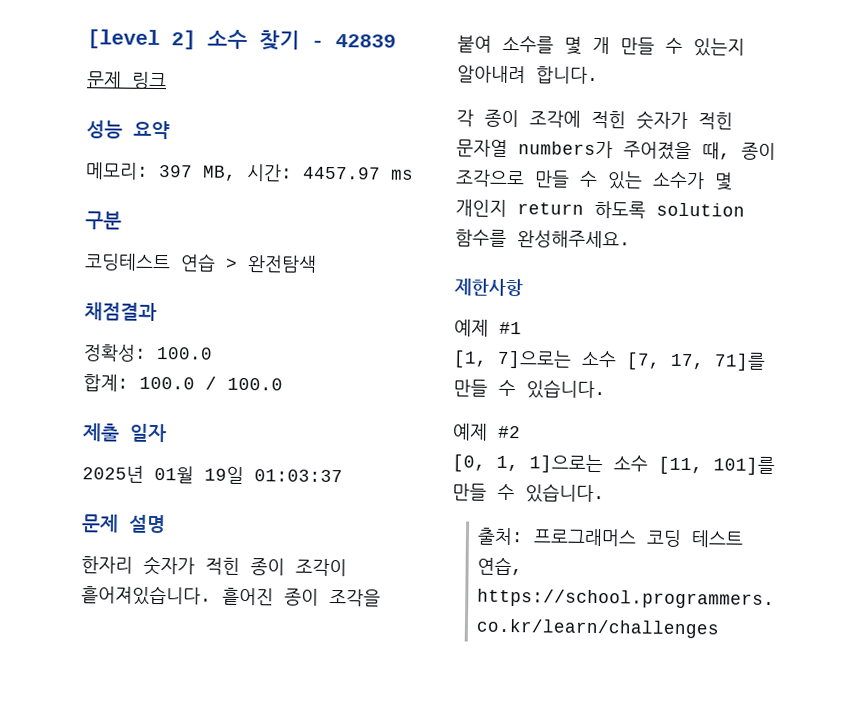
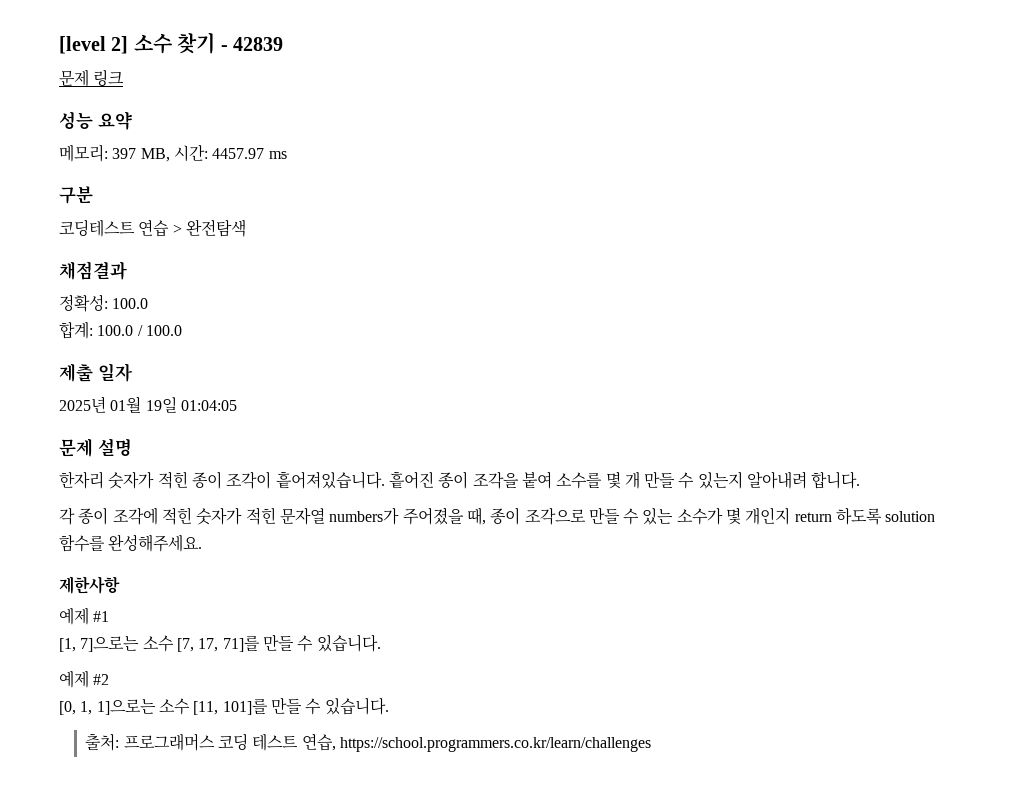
[254,469,343,483] 01:03:37 -> [180,400,237,411] 01:04:05

